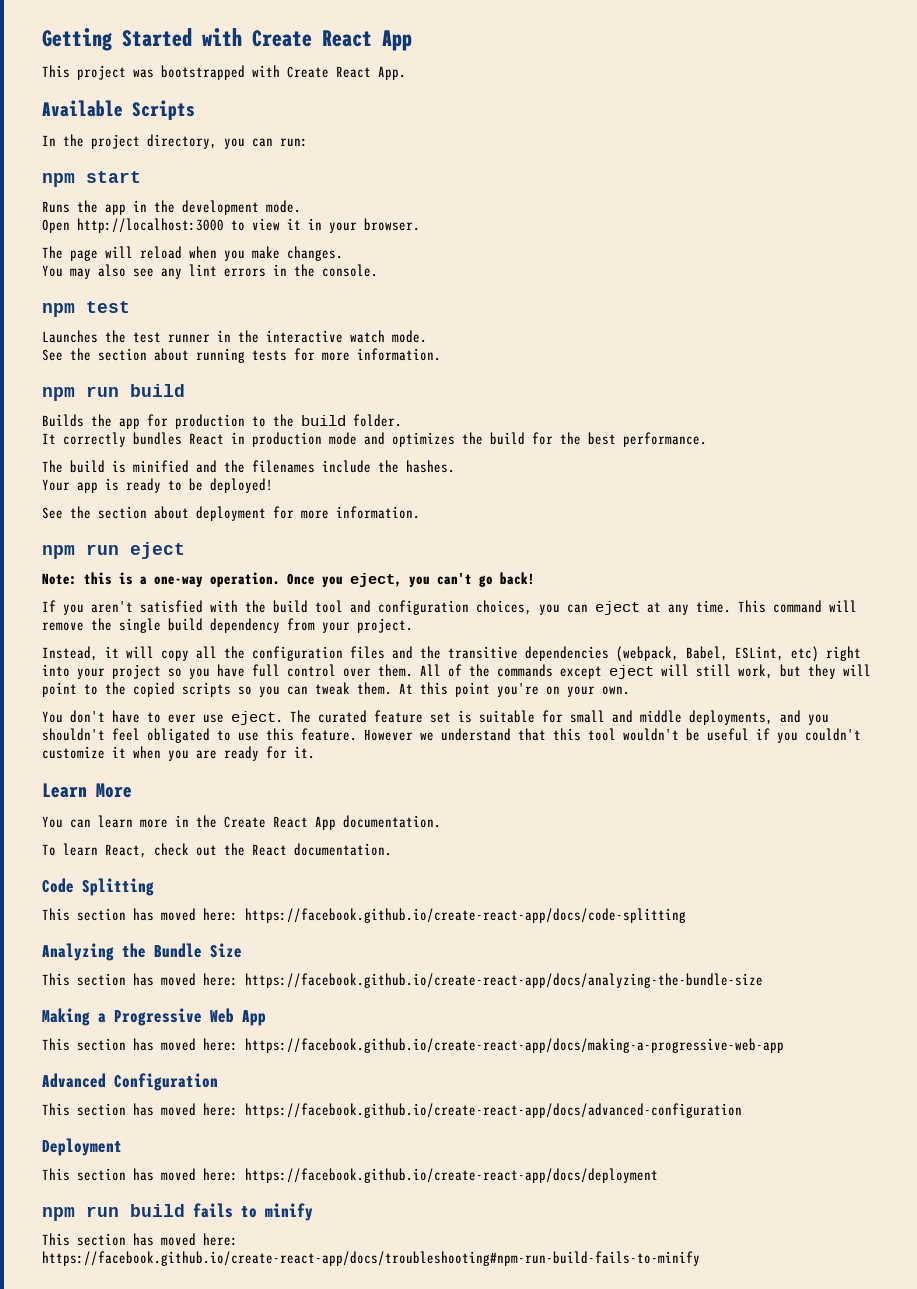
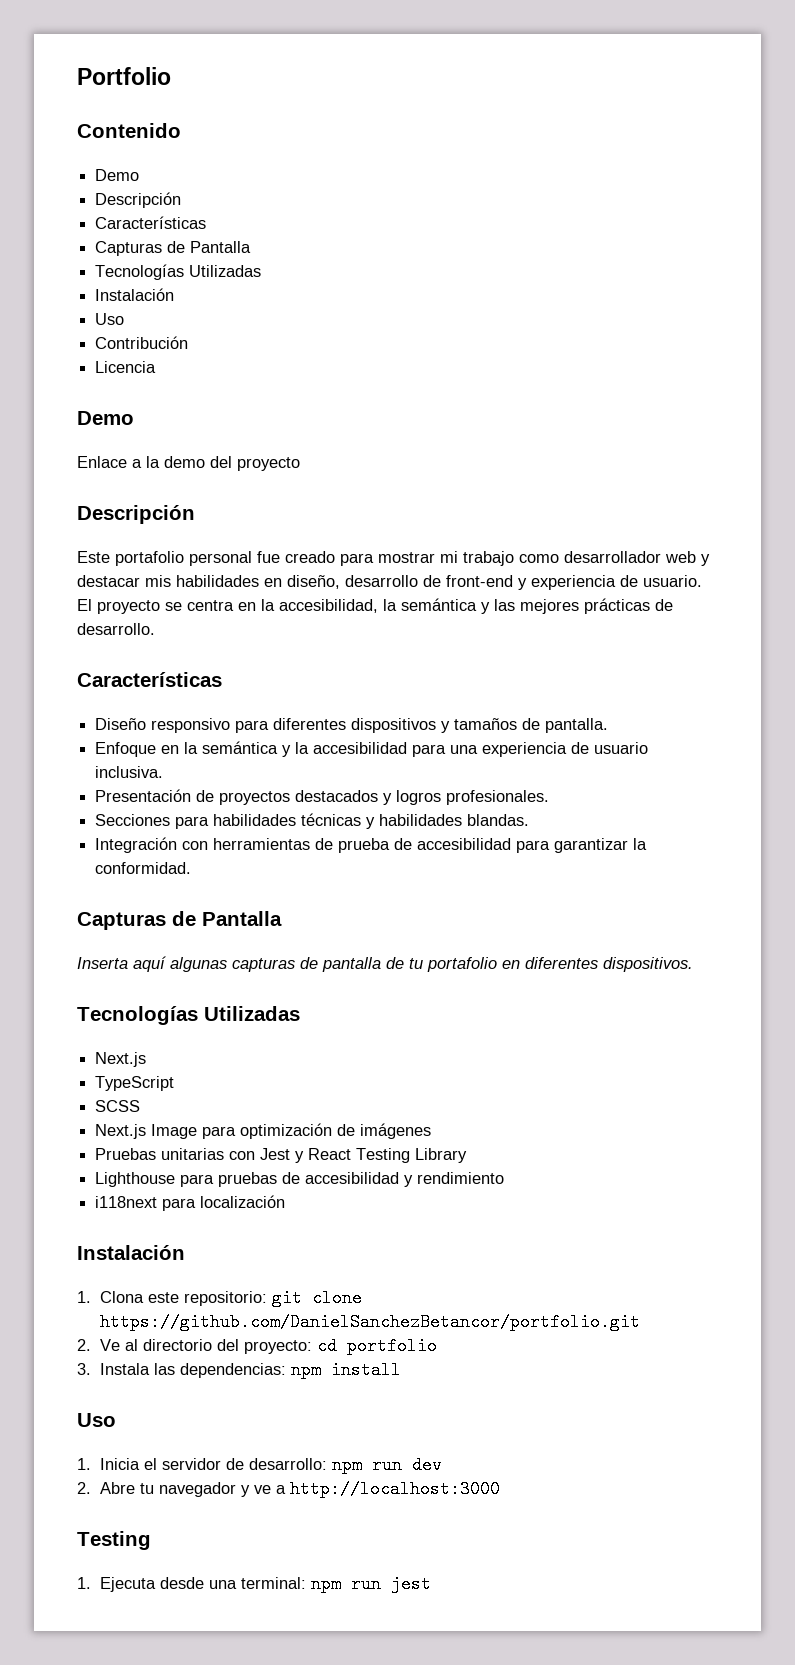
[42,28,412,51] [42,65,406,80] [42,100,195,120] [42,134,308,149] [42,171,141,187] [42,200,301,215] [42,218,420,233] [42,246,343,261] [42,264,378,279] [42,301,130,317] [42,330,427,343] [42,348,441,363] [42,384,185,401] [42,414,402,429] [42,432,707,447] [42,460,455,473] [42,478,273,493] [42,506,420,521] [42,542,185,559] [42,572,535,587] [42,600,857,615] [42,618,413,633] [42,646,861,662] [42,664,871,679] [42,682,630,697] [42,710,829,725] [42,728,861,743] [42,746,315,761] [42,783,132,798] [42,815,441,830] [42,843,392,858] [42,878,154,896] [42,908,686,923] [42,943,242,961] [42,973,763,988] [42,1008,266,1026] [42,1038,784,1053] [42,1073,218,1091] [42,1103,742,1118] [42,1138,122,1156] [42,1168,658,1183] [42,1203,313,1221] [42,1233,238,1246] [42,1251,700,1266] Getting Started with Create React App // This project was bootstrapped with Create React App. // Available Scripts // In the project directory, you can run: // npm start // Runs the app in the development mode. // Open http://localhost:3000 to view it in your browser. // The page will reload when you make changes. // You may also see any lint errors in the console. // npm test // Launches the test runner in the interactive watch mode. // See the section about running tests for more information. // npm run build // Builds the app for production to the build folder. // It correctly bundles React in production mode and optimizes the build for the best performance. // The build is minified and the filenames include the hashes. // Your app is ready to be deployed! // See the section about deployment for more information. // npm run eject // Note: this is a one-way operation. Once you eject, you can't go back! // If you aren't satisfied with the build tool and configuration choices, you can eject at any time. This command will remove the single build dependency from your project. // Instead, it will copy all the configuration files and the transitive dependencies (webpack, Babel, ESLint, etc) right into your project so you have full control over them. All of the commands except eject will still work, but they will point to the copied scripts so you can tweak them. At this point you're on your own. // You don't have to ever use eject. The curated feature set is suitable for small and middle deployments, and you shouldn't feel obligated to use this feature. However we understand that this tool wouldn't be useful if you couldn't customize it when you are ready for it. // Learn More // You can learn more in the Create React App documentation. // To learn React, check out the React documentation. // Code Splitting // This section has moved here: https://facebook.github.io/create-react-app/docs/code-splitting // Analyzing the Bundle Size // This section has moved here: https://facebook.github.io/create-react-app/docs/analyzing-the-bundle-size // Making a Progressive Web App // This section has moved here: https://facebook.github.io/create-react-app/docs/making-a-progressive-web-app // Advanced Configuration // This section has moved here: https://facebook.github.io/create-react-app/docs/advanced-configuration // Deployment // This section has moved here: https://facebook.github.io/create-react-app/docs/deployment // npm run build fails to minify // This section has moved here: https://facebook.github.io/create-react-app/docs/troubleshooting#npm-run-build-fails-to-minify -> [77,67,171,85] [77,123,181,138] [95,169,140,181] [95,192,182,208] [95,216,207,229] [95,241,252,256] [95,264,262,280] [95,288,175,301] [95,313,125,325] [95,336,189,349] [95,361,157,373] [77,411,134,425] [77,456,300,471] [77,505,195,524] [77,551,710,566] [77,575,702,590] [77,598,673,614] [77,623,155,635] [77,672,222,687] [95,718,609,733] [95,741,649,757] [95,766,164,778] [95,789,550,805] [95,813,530,829] [95,837,648,853] [95,862,192,874] [77,911,282,930] [77,956,693,972] [77,1006,300,1025] [95,1052,147,1067] [95,1076,175,1091] [95,1100,141,1112] [95,1123,432,1139] [95,1148,468,1163] [95,1172,505,1187] [95,1195,286,1211] [77,1245,185,1260] [77,1289,363,1307] [100,1313,641,1331] [77,1337,438,1355] [77,1361,402,1379] [77,1413,116,1427] [77,1456,443,1474] [77,1480,501,1498] [77,1531,151,1550] [77,1575,432,1593] Portfolio // Contenido // Demo // Descripción // Características // Capturas de Pantalla // Tecnologías Utilizadas // Instalación // Uso // Contribución // Licencia // Demo // Enlace a la demo del proyecto // Descripción // Este portafolio personal fue creado para mostrar mi trabajo como desarrollador web y destacar mis habilidades en diseño, desarrollo de front-end y experiencia de usuario. El proyecto se centra en la accesibilidad, la semántica y las mejores prácticas de desarrollo. // Características // Diseño responsivo para diferentes dispositivos y tamaños de pantalla. // Enfoque en la semántica y la accesibilidad para una experiencia de usuario inclusiva. // Presentación de proyectos destacados y logros profesionales. // Secciones para habilidades técnicas y habilidades blandas. // Integración con herramientas de prueba de accesibilidad para garantizar la conformidad. // Capturas de Pantalla // Inserta aquí algunas capturas de pantalla de tu portafolio en diferentes dispositivos. // Tecnologías Utilizadas // Next.js // TypeScript // SCSS // Next.js Image para optimización de imágenes // Pruebas unitarias con Jest y React Testing Library // Lighthouse para pruebas de accesibilidad y rendimiento // i118next para localización // Instalación // 1. Clona este repositorio: git clone https://github.com/DanielSanchezBetancor/portfolio.git // 2. Ve al directorio del proyecto: cd portfolio // 3. Instala las dependencias: npm install // Uso // 1. Inicia el servidor de desarrollo: npm run dev // 2. Abre tu navegador y ve a http://localhost:3000 // Testing // 1. Ejecuta desde una terminal: npm run jest

